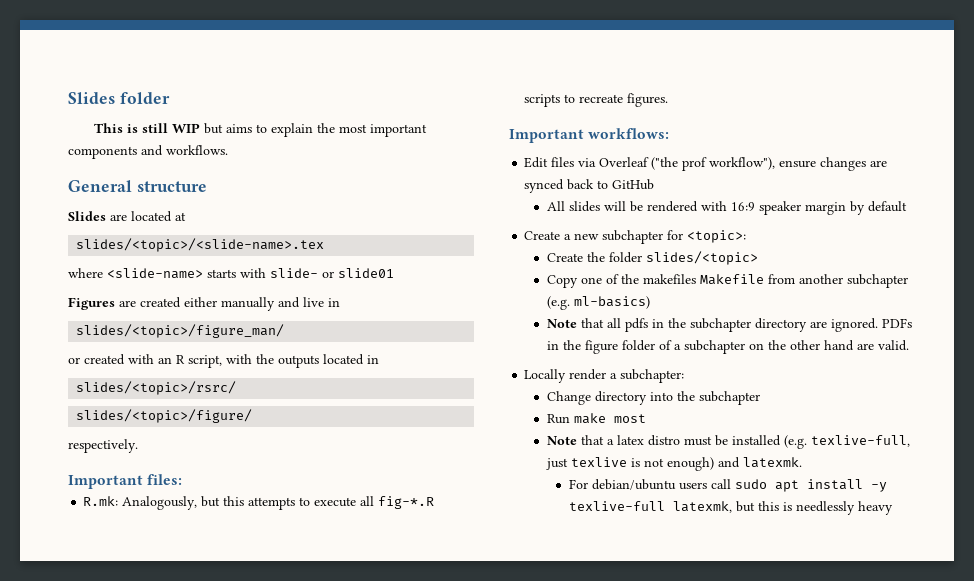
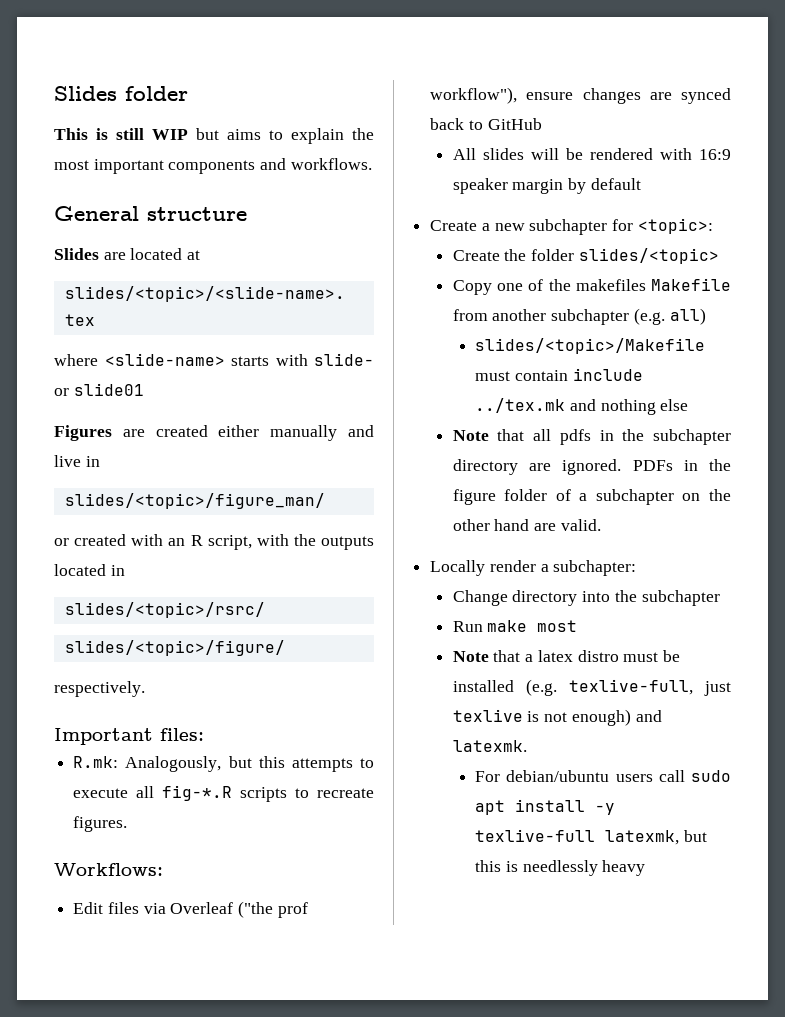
[509,128,670,143] Important workflows: -> [54,863,163,876] Workflows:
[573,296,650,309] ml-basics) -> [669,308,706,325] [475,338,706,354] [475,368,643,381] [475,398,689,415] all) // slides/<topic>/Makefile must contain include ../tex.mk and nothing else

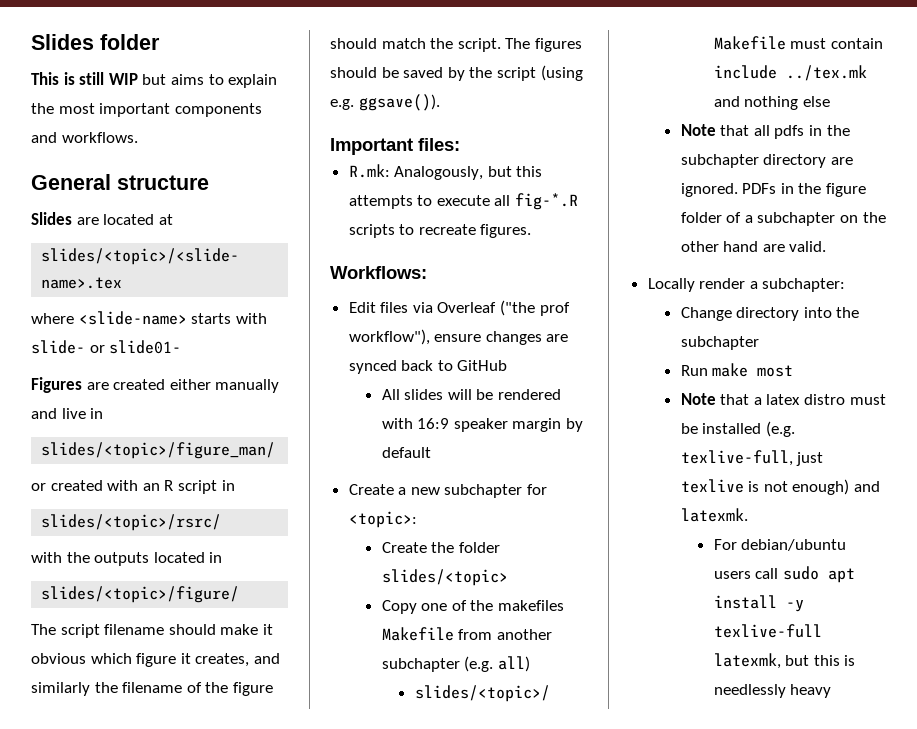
[73,383,144,396] slide01 -> [109,340,182,354] slide01-
[207,535,252,550] script, -> [177,480,235,494] [41,514,222,531] script in // slides/<topic>/rsrc/ //
[64,602,265,618] // slides/<topic>/rsrc/ -> (223, 557) none
[54,681,145,697] respectively. -> [31,624,273,638] [31,653,280,667] [31,682,273,696] [330,38,582,52] [330,65,583,81] [330,94,440,111] The script filename should make it obvious which figure it creates, and similarly the filename of the figure should match the script. The figures should be saved by the script (using e.g. ggsave()).

